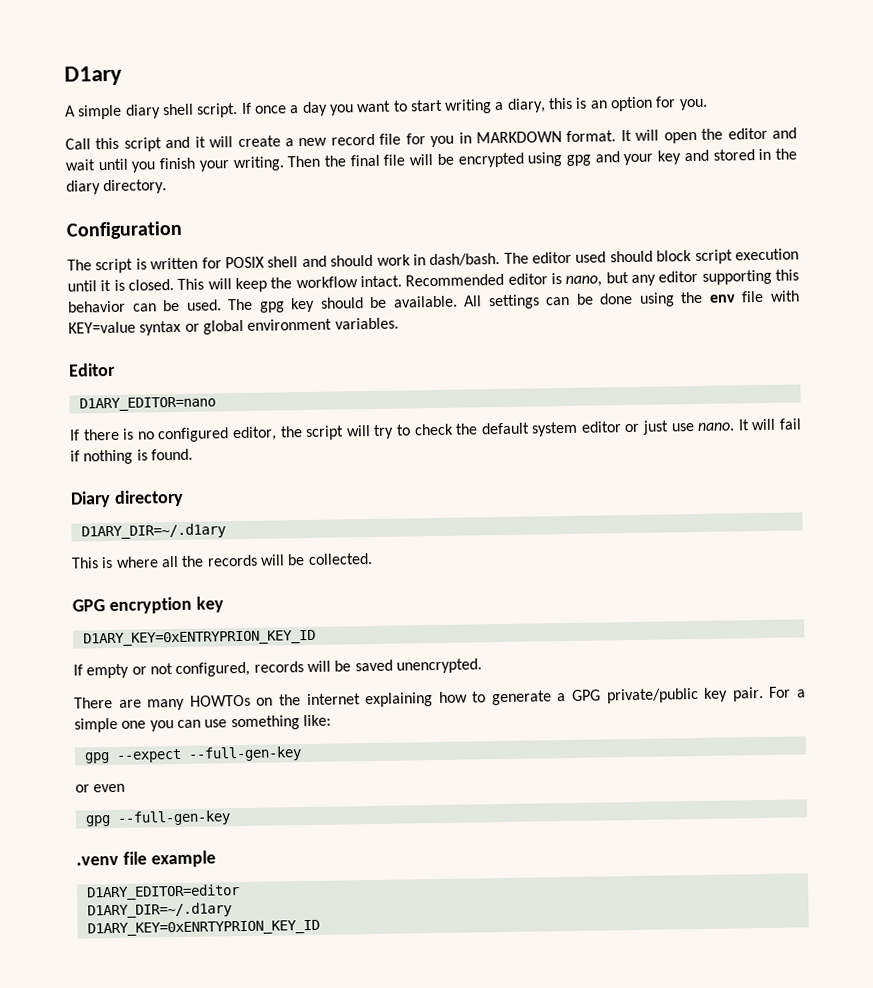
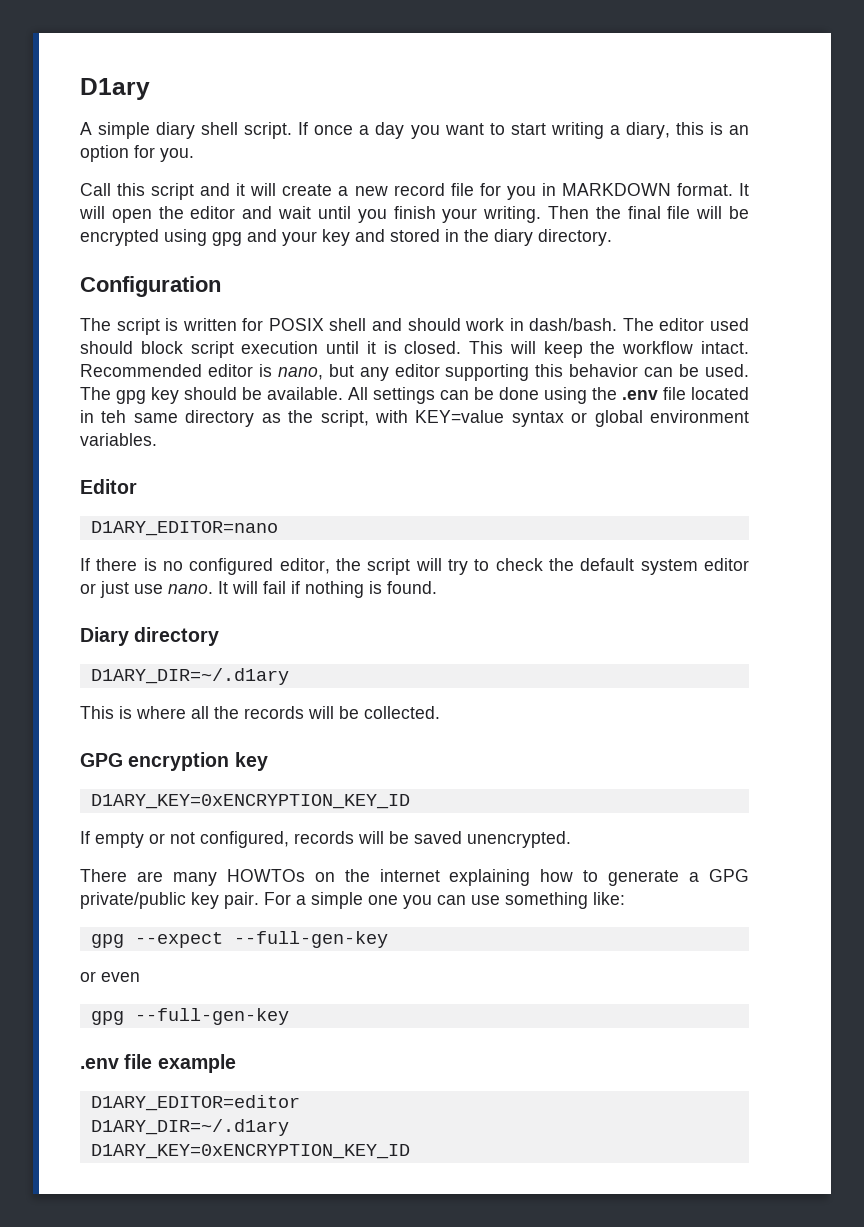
[708,290,765,303] env file -> [622,387,749,400] [80,410,369,427] .env file located in teh same directory as the script,
[82,629,316,647] D1ARY_KEY=0xENTRYPRION_KEY_ID -> [90,794,410,809] D1ARY_KEY=0xENCRYPTION_KEY_ID
[76,855,119,866] .venv -> [80,1058,119,1069] .env
[86,919,320,937] D1ARY_KEY=0xENRTYPRION_KEY_ID -> [90,1144,410,1159] D1ARY_KEY=0xENCRYPTION_KEY_ID

